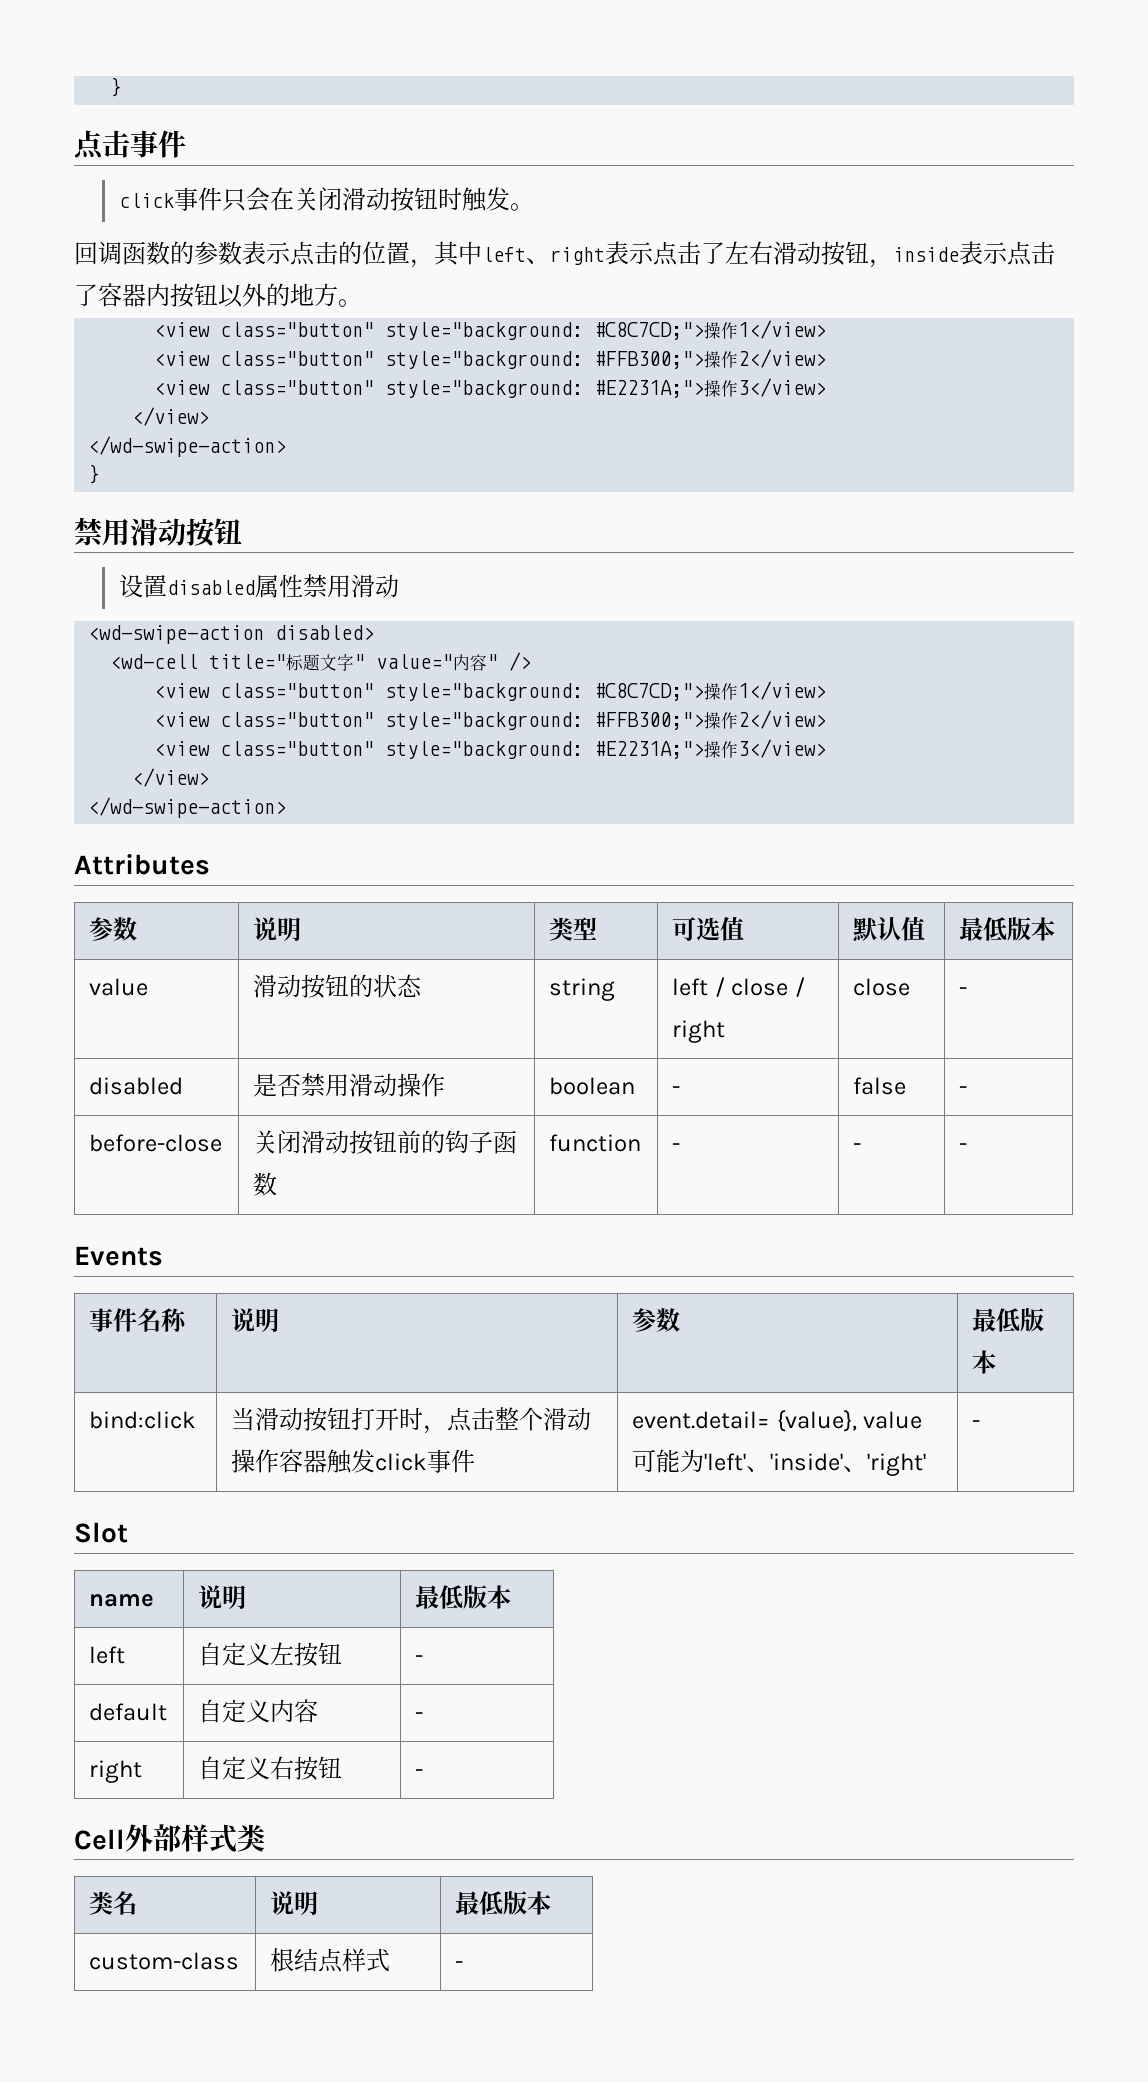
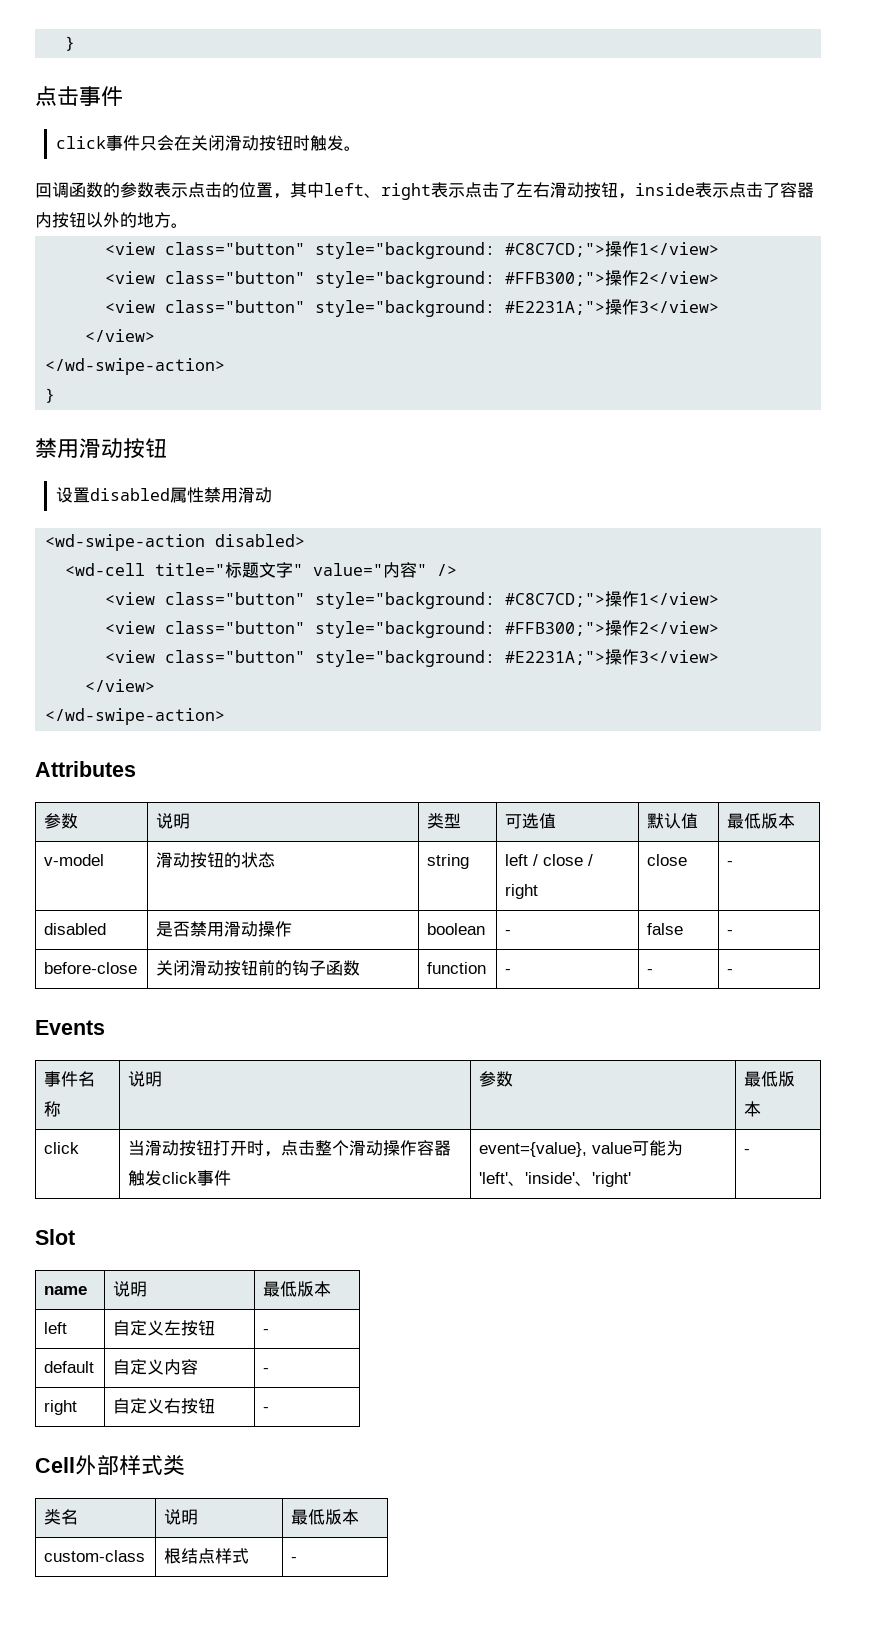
[89,978,149,996] value -> [44,854,105,866] v-model
[89,1411,197,1429] bind:click -> [44,1142,80,1154] click
[632,1410,857,1432] event.detail= {value}, -> [479,1142,588,1157] event={value},

